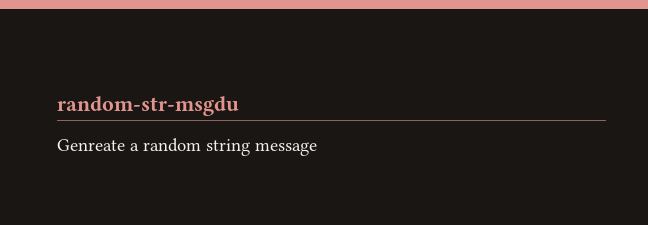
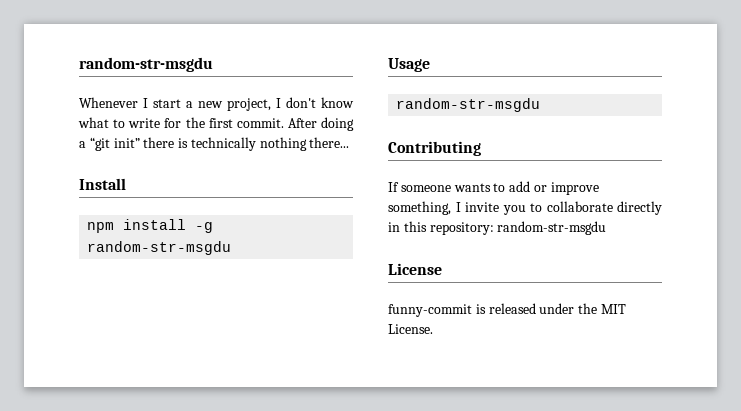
[57,96,239,116] [57,138,317,156] random-str-msgdu // Genreate a random string message -> [79,57,213,72] [79,97,354,111] [78,117,354,131] [79,137,350,151] [79,178,126,190] [87,219,214,233] [87,241,232,255] [388,58,430,72] [396,98,541,112] [388,141,481,156] [388,181,599,195] [388,201,662,215] [388,221,607,235] [388,263,442,275] [388,303,626,317] [388,324,433,334] random-str-msgdu // Whenever I start a new project, I don't know what to write for the first commit. After doing a “git init” there is technically nothing there... // Install // npm install -g random-str-msgdu // Usage // random-str-msgdu // Contributing // If someone wants to add or improve something, I invite you to collaborate directly in this repository: random-str-msgdu // License // funny-commit is released under the MIT License.

